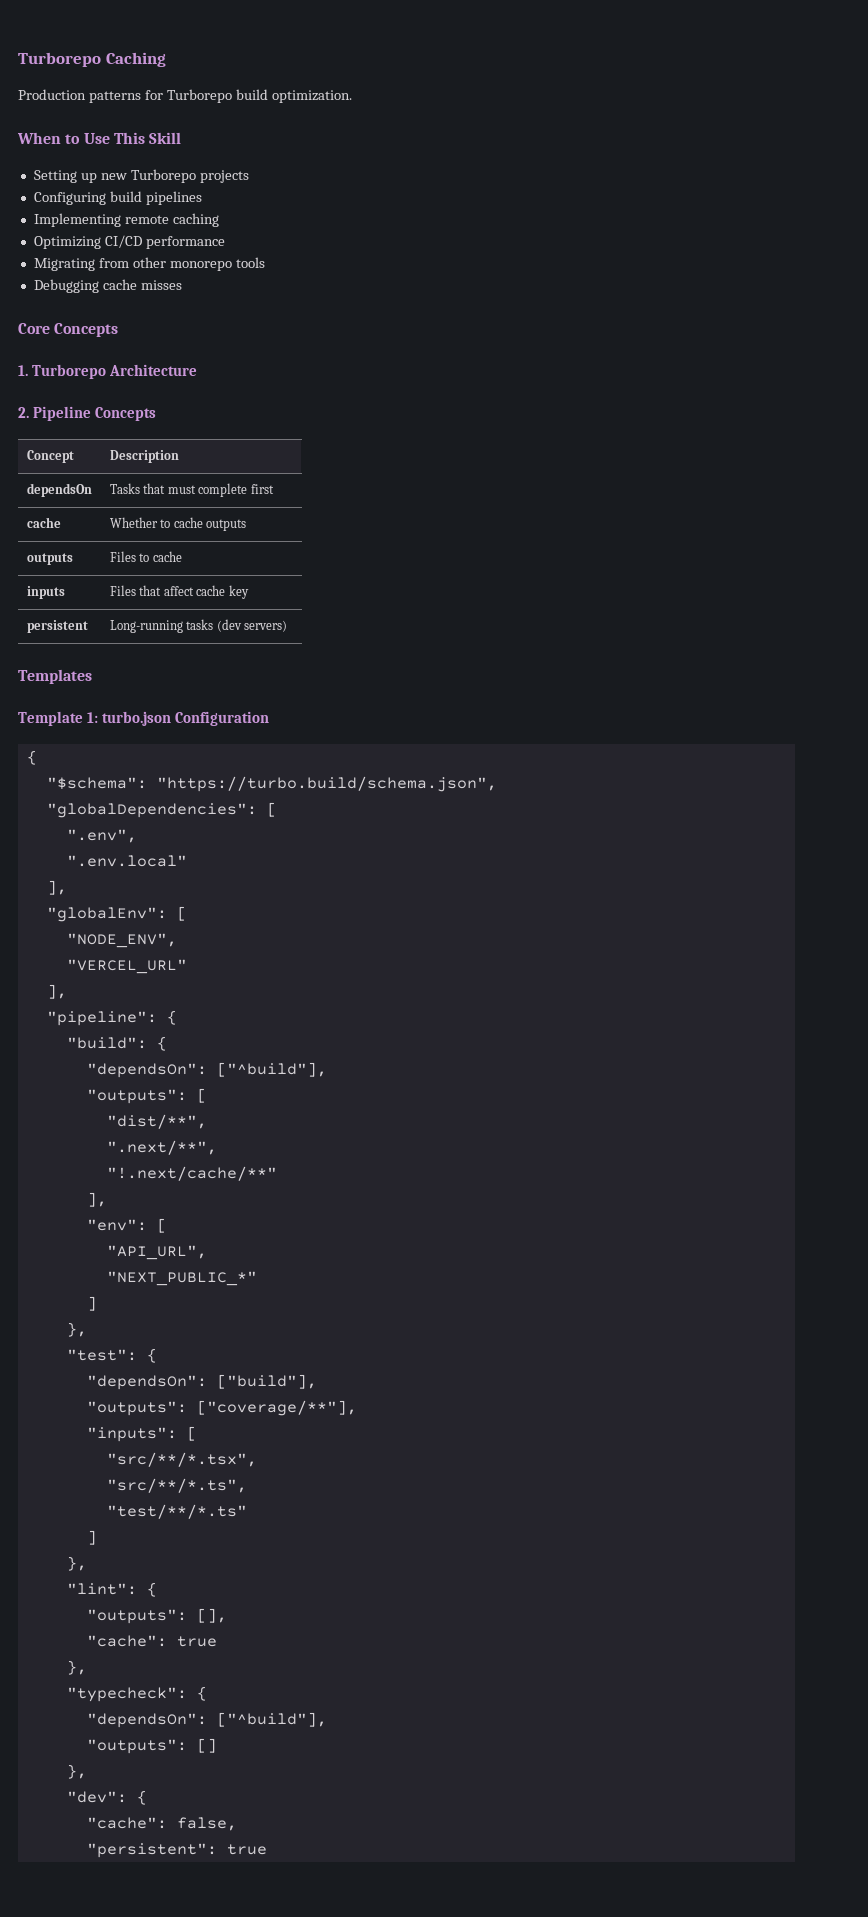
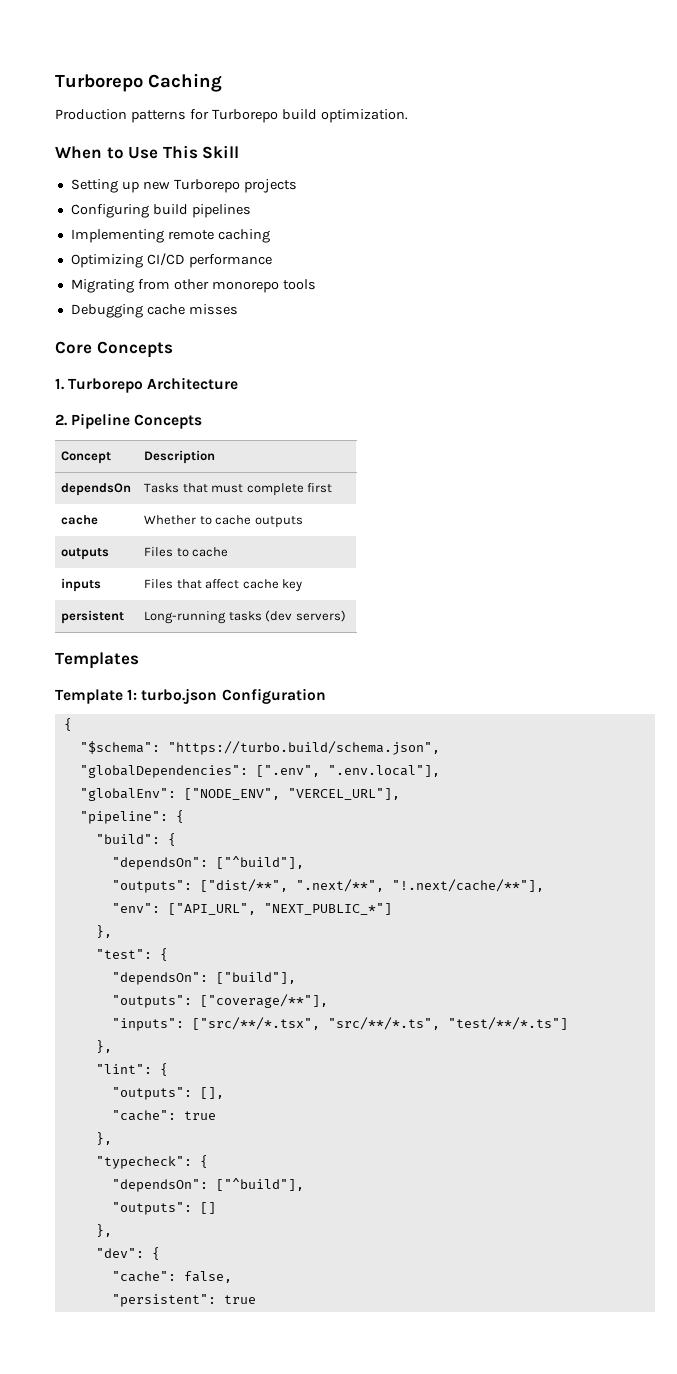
[266,802,277,817] [66,829,137,843] [66,855,187,867] [46,880,67,895] [46,906,187,922] [66,933,177,948] [66,959,187,974] [46,984,67,999] [ // ".env", // ".env.local" // ], // "globalEnv": [ // "NODE_ENV", // "VERCEL_URL" // ], -> [255,765,440,777] [79,788,400,801] [".env", ".env.local"], // "globalEnv": ["NODE_ENV", "VERCEL_URL"],
[196,1088,207,1103] [106,1114,207,1129] [ // "dist/**", // -> [199,879,288,892] ["dist/**",
[106,1166,277,1181] [86,1192,107,1207] // "!.next/cache/**" // ], -> [391,879,544,892] "!.next/cache/**"],
[156,1218,167,1233] [106,1245,207,1260] [106,1271,257,1286] [86,1296,97,1311] [ // "API_URL", // "NEXT_PUBLIC_*" // ] -> [167,903,392,915] ["API_URL", "NEXT_PUBLIC_*"]
[186,1426,197,1441] [106,1452,257,1467] [ // "src/**/*.tsx", // -> [191,1017,320,1030] ["src/**/*.tsx",
[106,1504,247,1519] [86,1530,97,1545] // "test/**/*.ts" // ] -> [447,1017,568,1030] "test/**/*.ts"]

